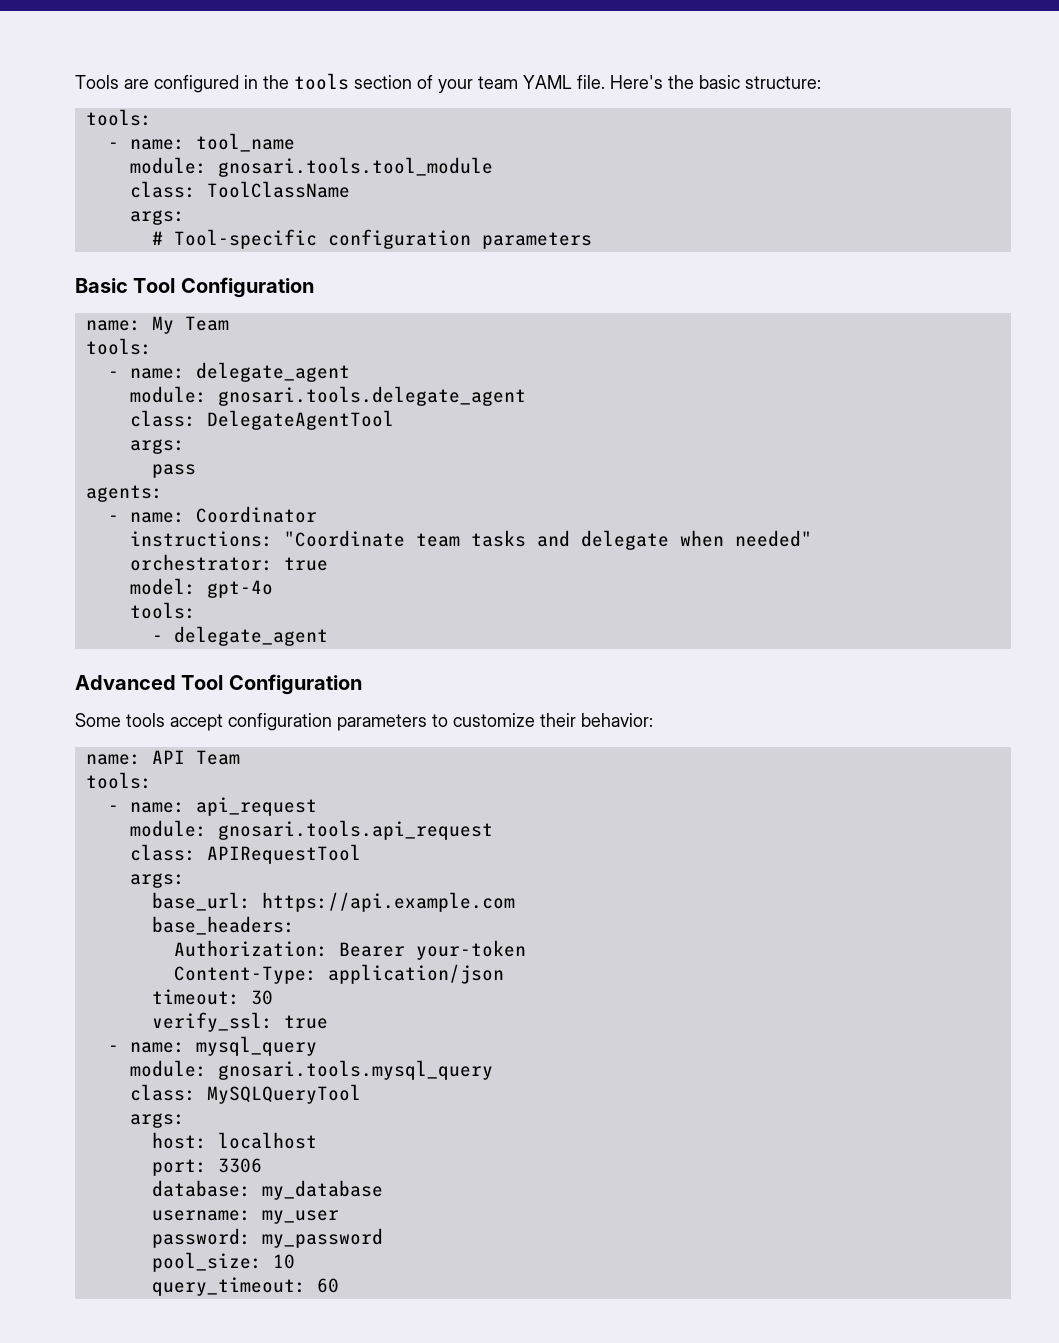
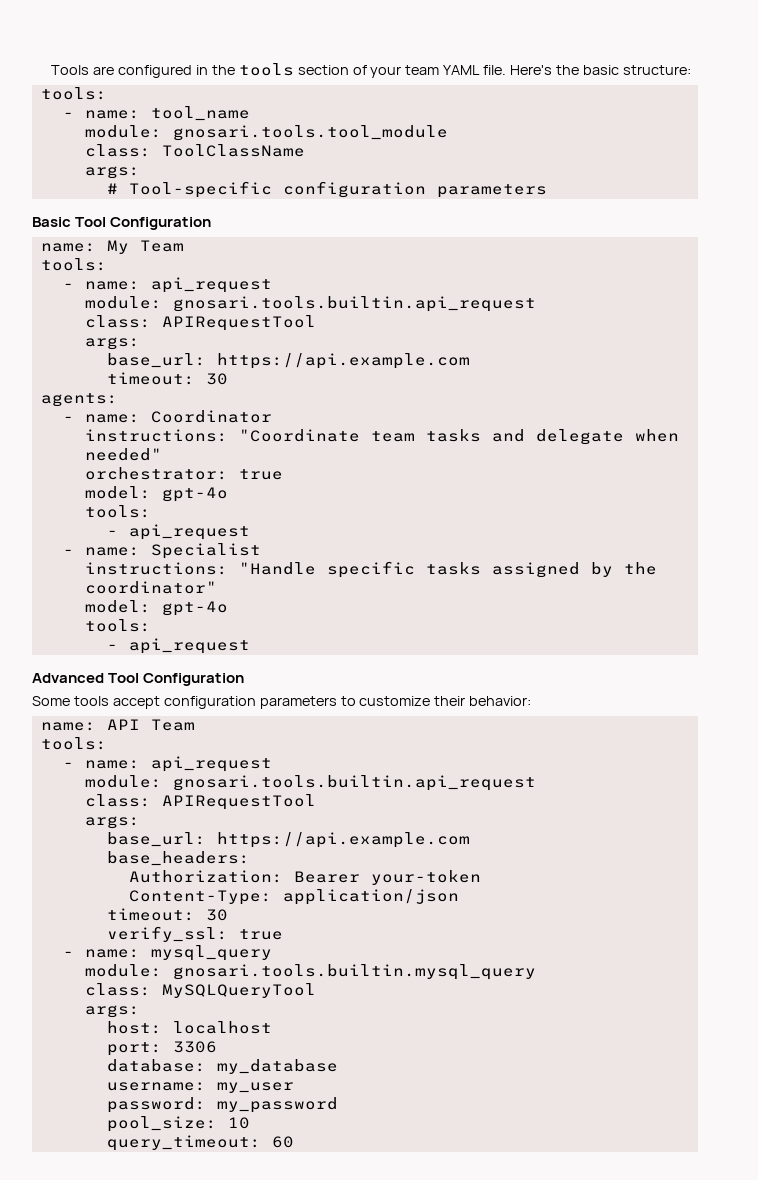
[195,362,350,382] [129,386,526,406] [129,410,394,430] [129,439,185,454] [151,464,196,478] delegate_agent // module: gnosari.tools.delegate_agent // class: DelegateAgentTool // args: // pass -> [150,277,272,293] [84,296,536,312] [84,315,316,331] [84,337,140,350] [106,353,470,369] [106,372,228,385] api_request // module: gnosari.tools.builtin.api_request // class: APIRequestTool // args: // base_url: https://api.example.com // timeout: 30
[173,626,328,646] delegate_agent -> [128,524,250,540] [62,543,261,559] [84,561,657,578] [84,581,217,594] [84,600,228,616] [84,619,151,632] [106,638,250,654] api_request // - name: Specialist // instructions: "Handle specific tasks assigned by the coordinator" // model: gpt-4o // tools: // - api_request
[217,820,493,840] gnosari.tools.api_request -> [172,775,536,791] gnosari.tools.builtin.api_request
[217,1060,493,1080] gnosari.tools.mysql_query -> [172,964,536,980] gnosari.tools.builtin.mysql_query

